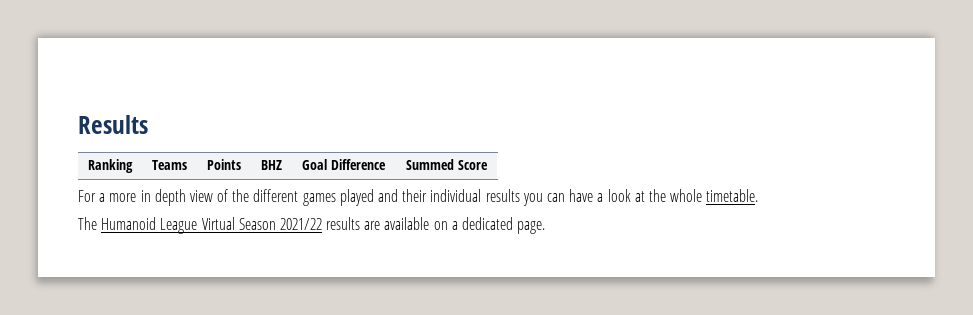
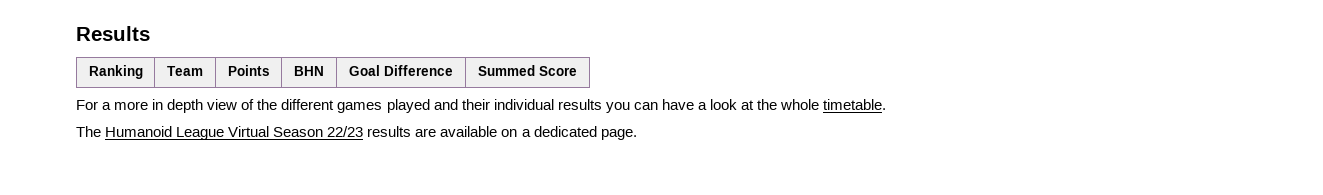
[151,160,187,170] Teams -> [167,66,203,76] Team
[260,160,282,170] BHZ -> [294,66,324,76] BHN
[279,218,322,230] 2021/22 -> [327,126,364,137] 22/23

